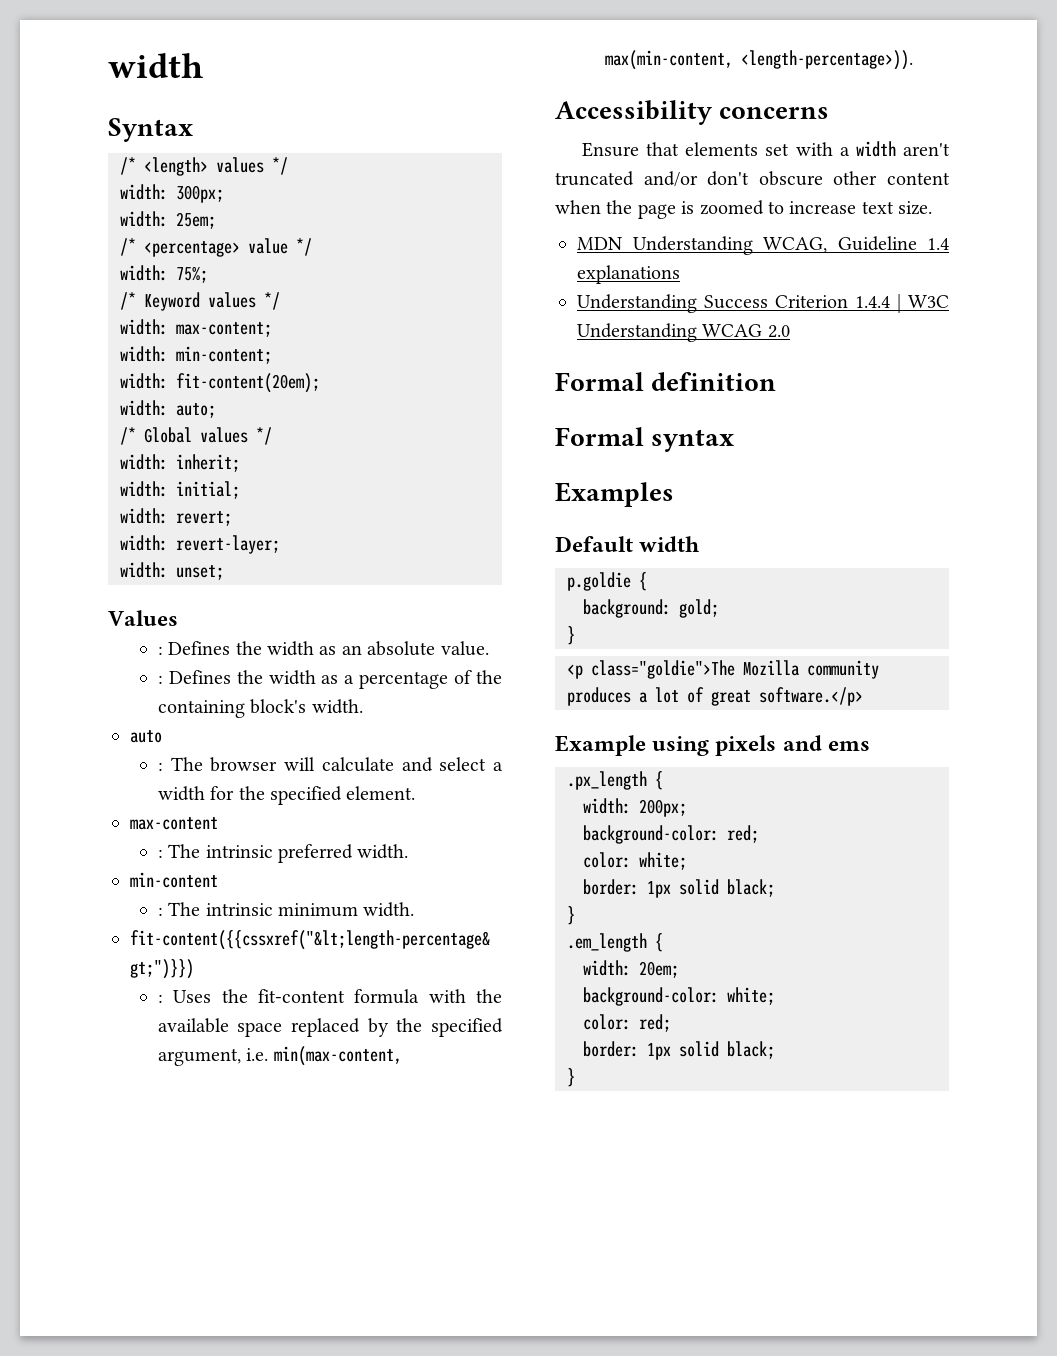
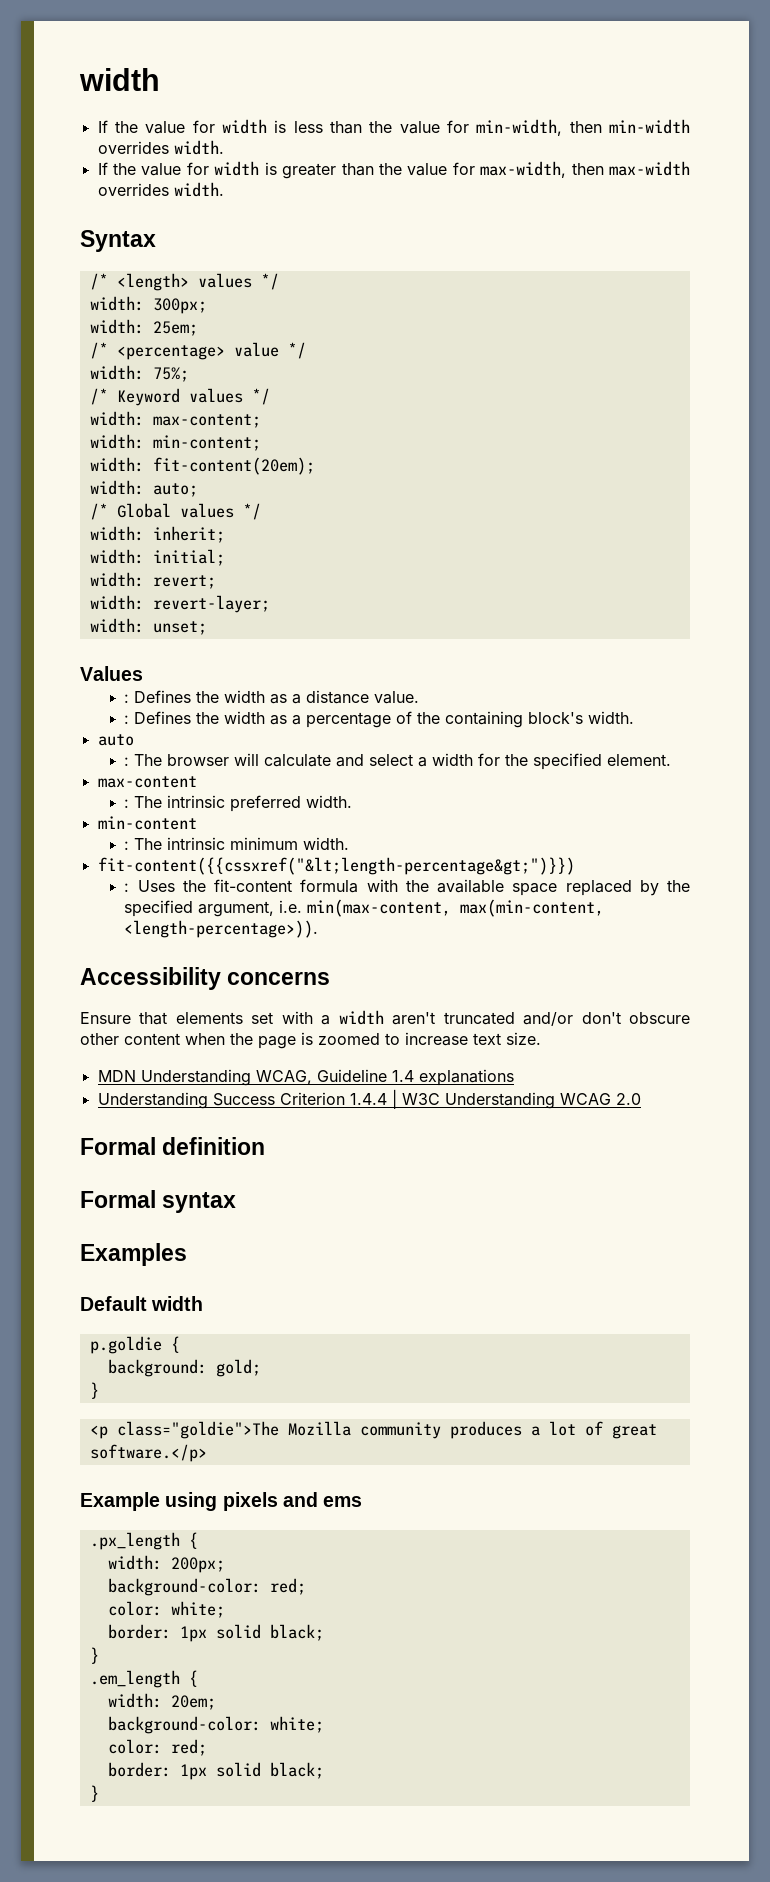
[108,53,203,78] width -> [79,68,160,91] [97,119,691,136] [97,140,224,155] [97,161,690,179] [97,182,224,197] width // If the value for width is less than the value for min-width, then min-width overrides width. // If the value for width is greater than the value for max-width, then max-width overrides width.
[341,641,436,656] an absolute -> [292,690,370,704] a distance

